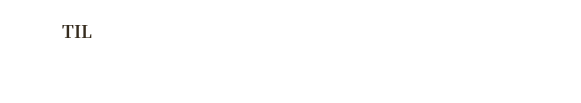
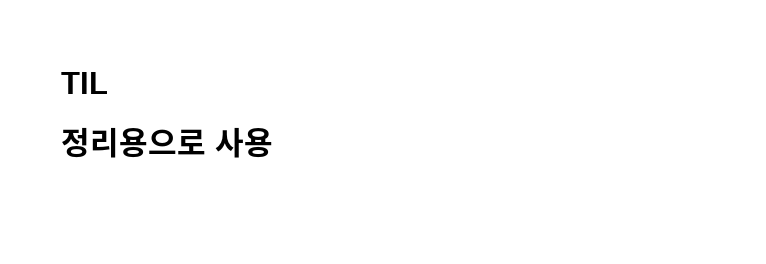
(92, 31) none -> [61,127,273,158] // 정리용으로 사용

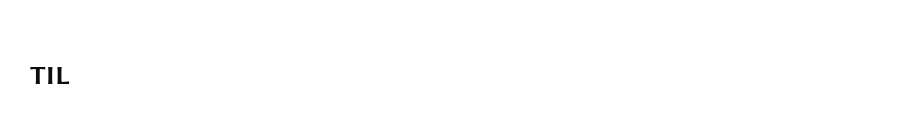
[61,127,273,158] // 정리용으로 사용 -> (70, 75) none

